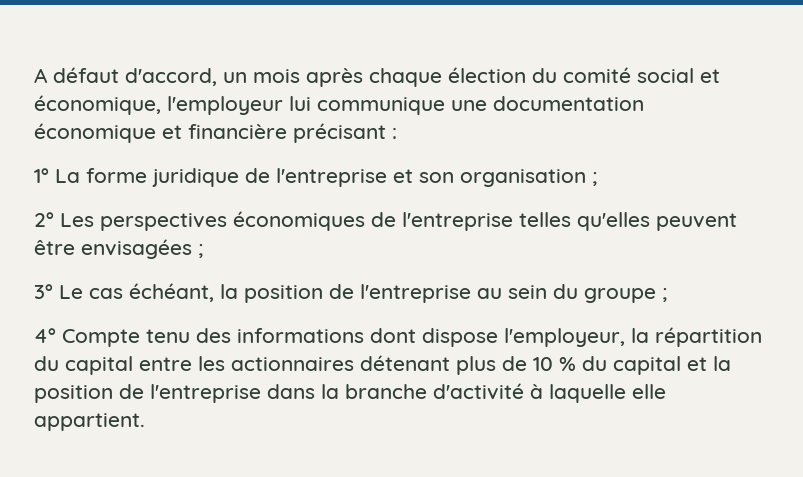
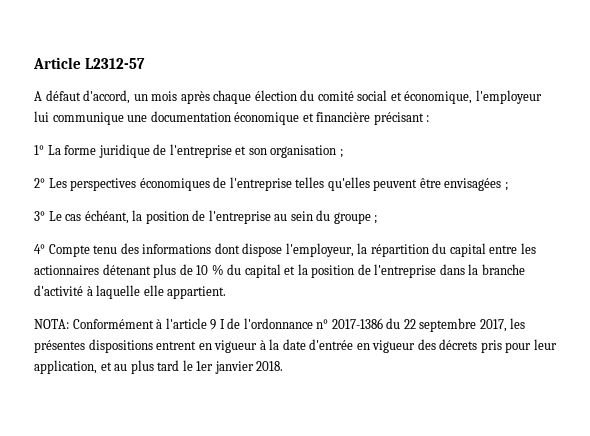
(34, 75) none -> [33,57,146,69] Article L2312-57 //
(145, 422) none -> [34,318,526,332] [34,339,557,353] [34,360,284,374] // NOTA: Conformément à l'article 9 I de l'ordonnance n° 2017-1386 du 22 septembre 2017, les présentes dispositions entrent en vigueur à la date d'entrée en vigueur des décrets pris pour leur application, et au plus tard le 1er janvier 2018.

